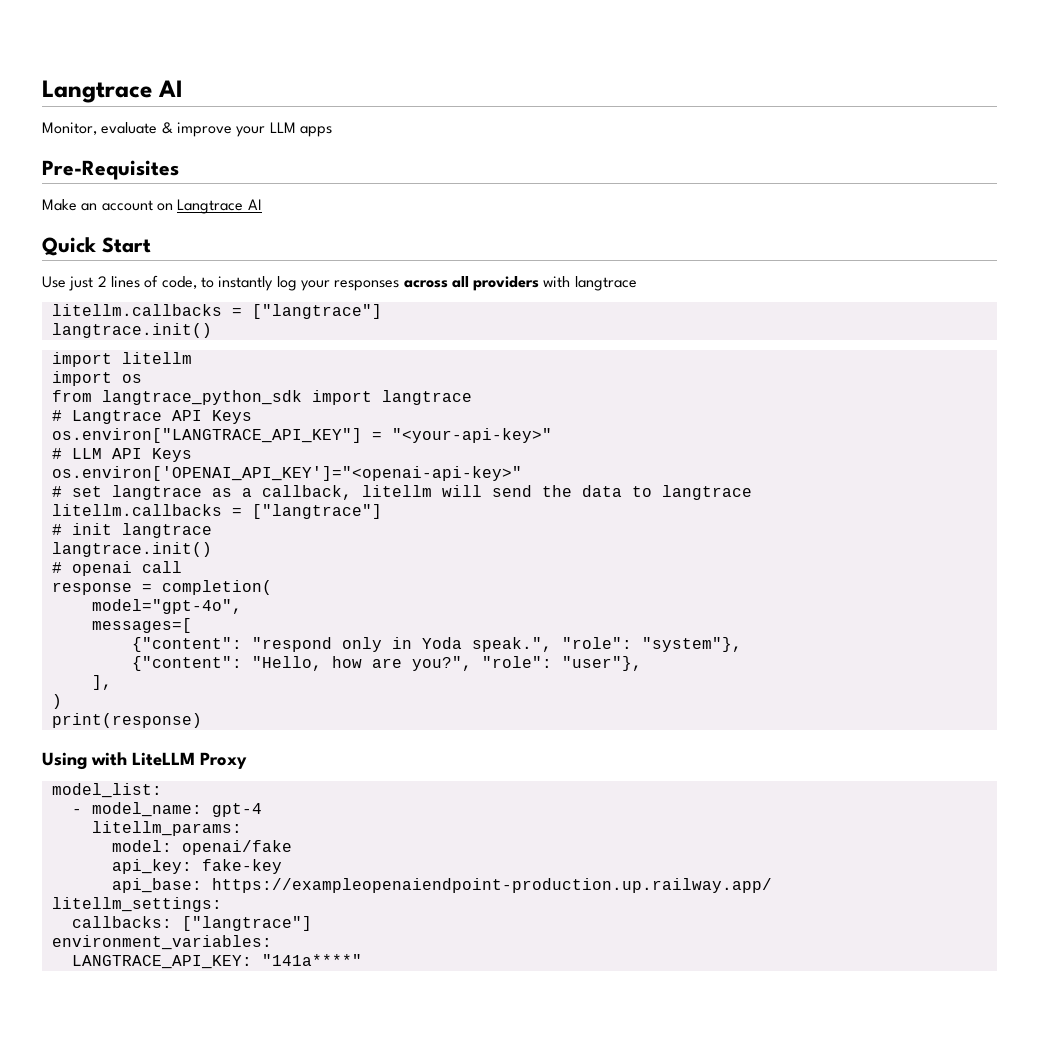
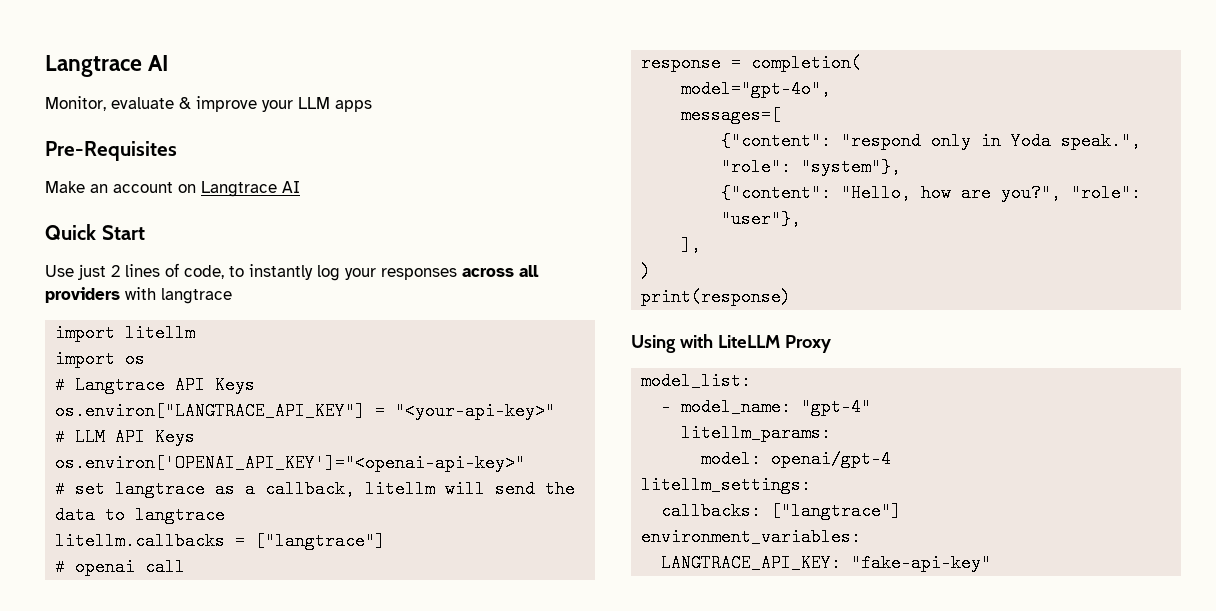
[51,304,382,319] [51,323,212,338] // litellm.callbacks = ["langtrace"] // langtrace.init() -> (232, 296) none
[51,390,472,405] // from langtrace_python_sdk import langtrace -> (146, 359) none
[51,523,212,538] [51,542,212,557] // # init langtrace // langtrace.init() -> (386, 541) none
[211,803,262,817] gpt-4 -> [801,398,872,416] "gpt-4"
[181,840,292,855] [111,859,282,874] [111,878,772,893] openai/fake // api_key: fake-key // api_base: https://exampleopenaiendpoint-production.up.railway.app/ -> [771,450,892,468] openai/gpt-4
[261,954,362,966] "141a****" -> [851,554,992,572] "fake-api-key"

